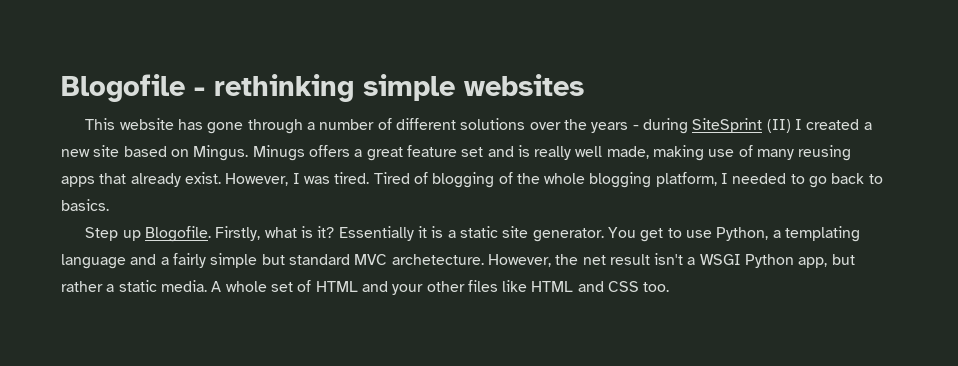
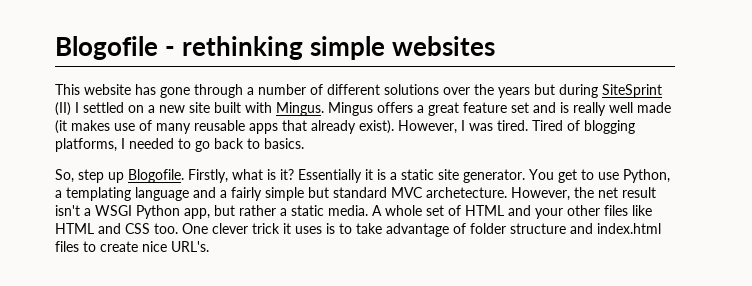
[632,125,639,130] - -> [534,84,555,95] but
[806,119,860,130] created -> [83,102,144,113] settled on
[123,145,305,161] based on Mingus. Minugs -> [214,102,373,116] built with Mingus. Mingus
[606,145,705,161] made, making -> [637,102,671,113] [55,120,110,134] made (it makes
[798,145,852,161] reusing -> [194,120,245,131] reusable
[184,172,221,184] exist. -> [359,120,394,134] exist).
[498,172,717,188] of the whole blogging platform, -> [55,138,117,152] platforms,
[85,227,119,241] Step -> [55,169,104,183] So, step
(670, 287) none -> [182,223,661,237] [55,241,209,252] One clever trick it uses is to take advantage of folder structure and index.html files to create nice URL's.

